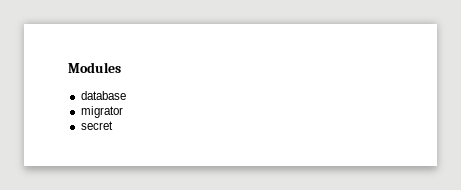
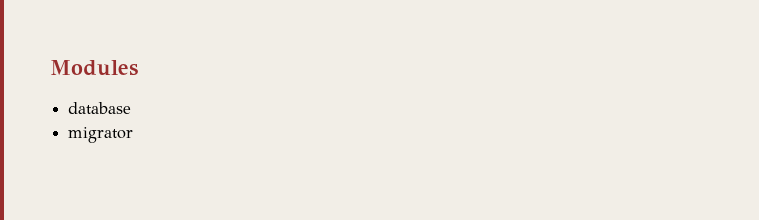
[80,121,113,130] // secret -> (134, 135) none

